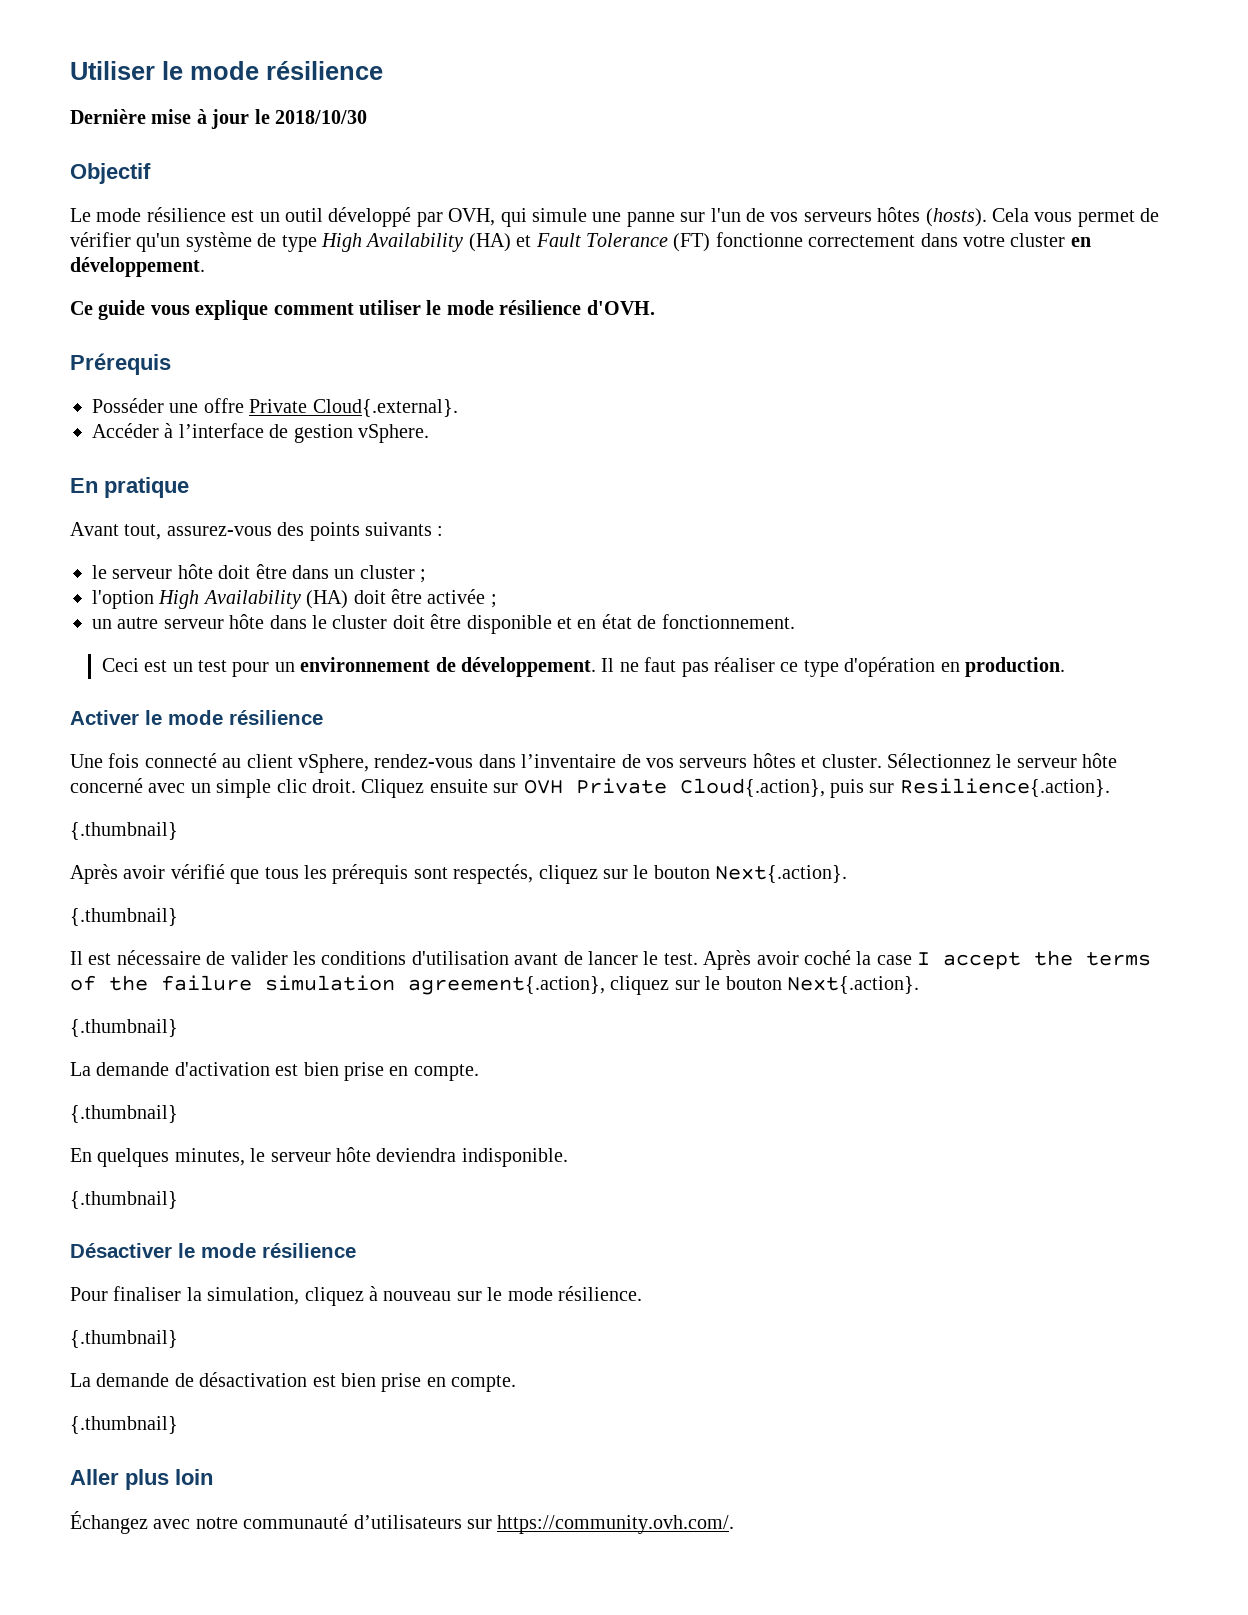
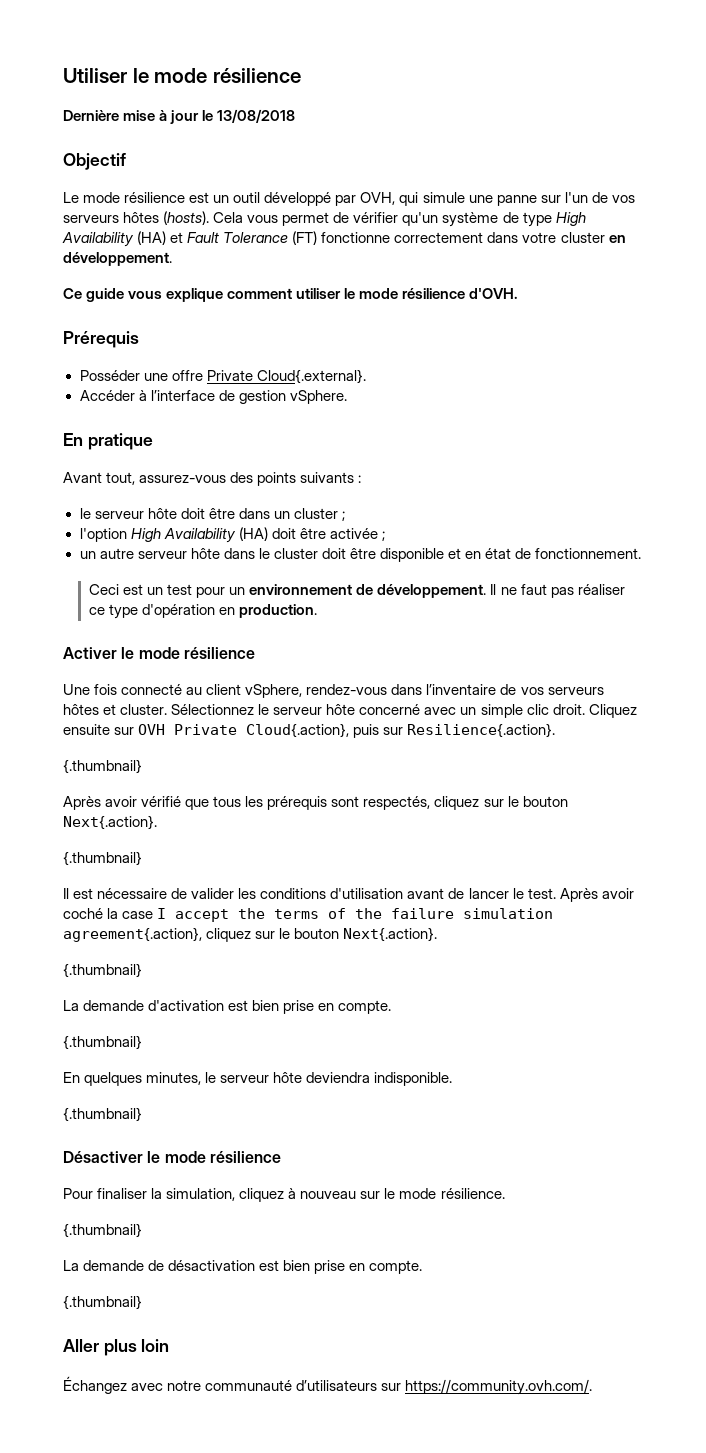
[275,110,367,124] 2018/10/30 -> [217,109,296,123] 13/08/2018

